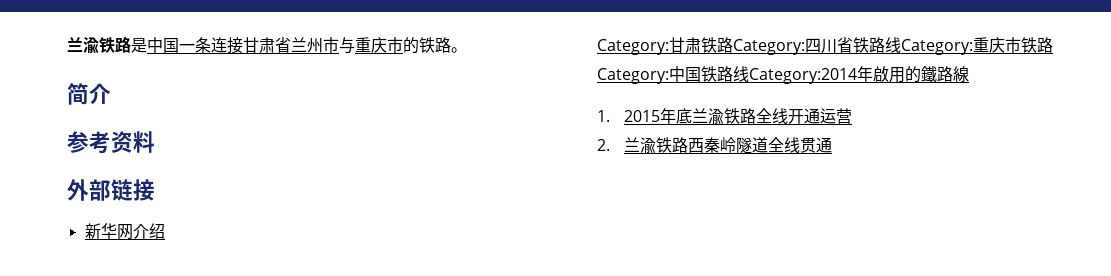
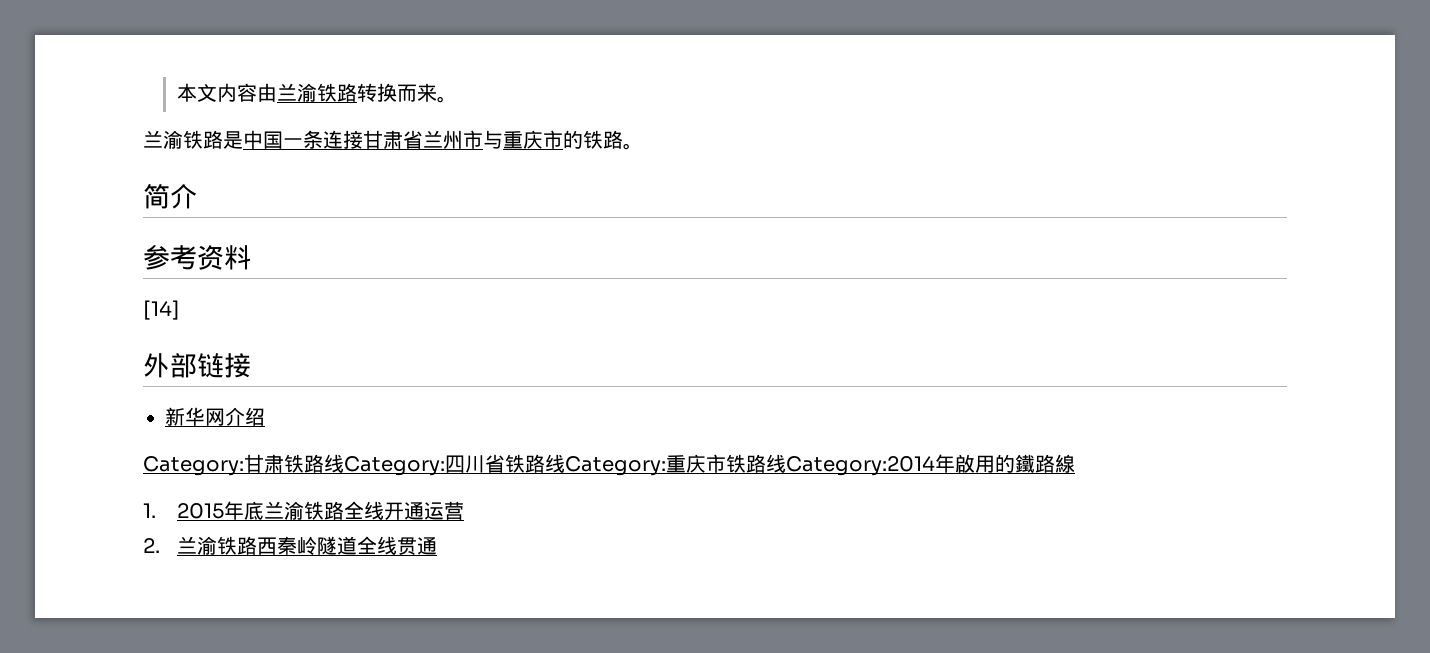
(67, 44) none -> [177,83,458,103] 本文内容由兰渝铁路转换而来。 //
(155, 142) none -> [143,300,180,320] // [14]
(733, 45) none -> [324,454,344,473] 线
[597,66,733,84] Category:中国铁路 -> (766, 463) none

